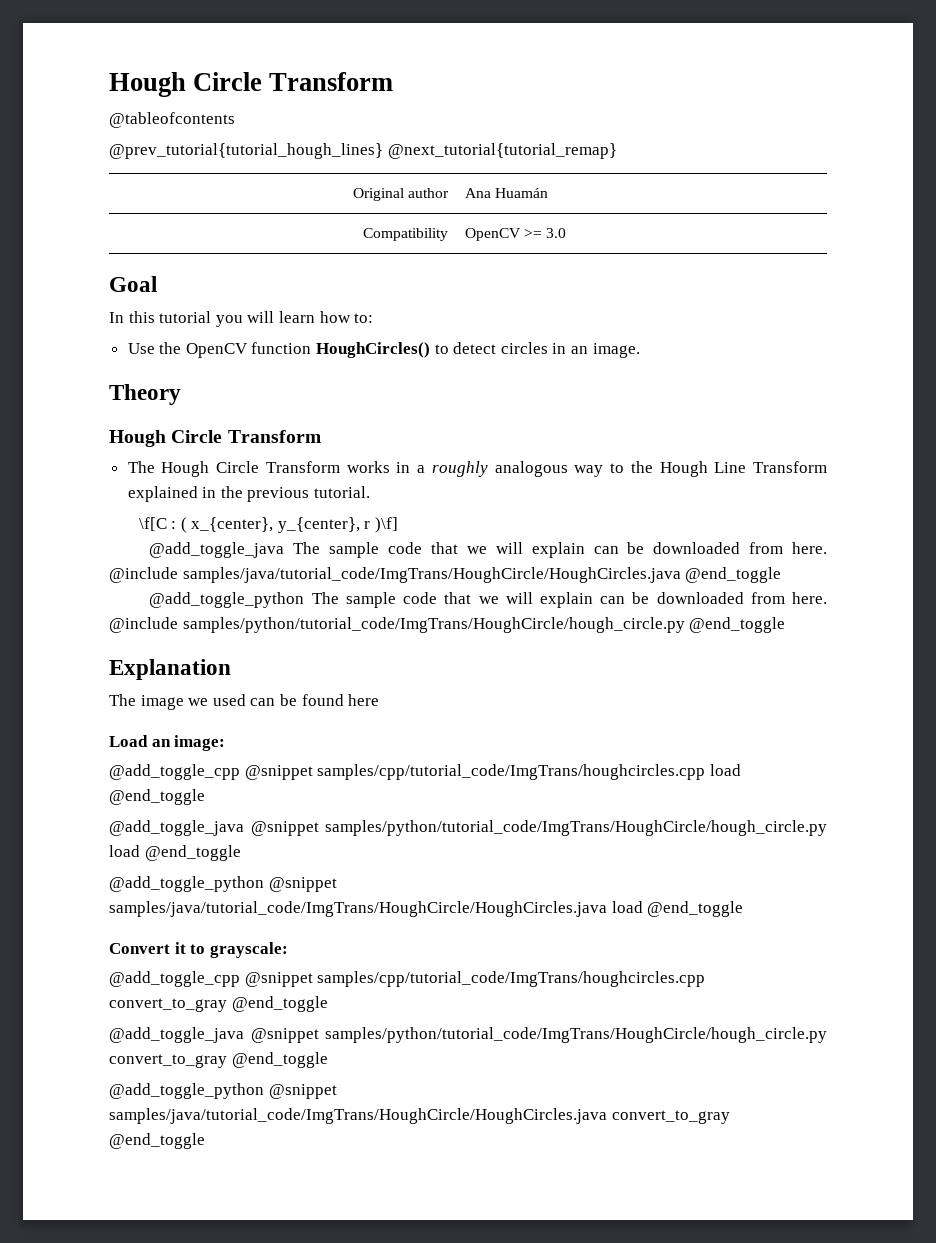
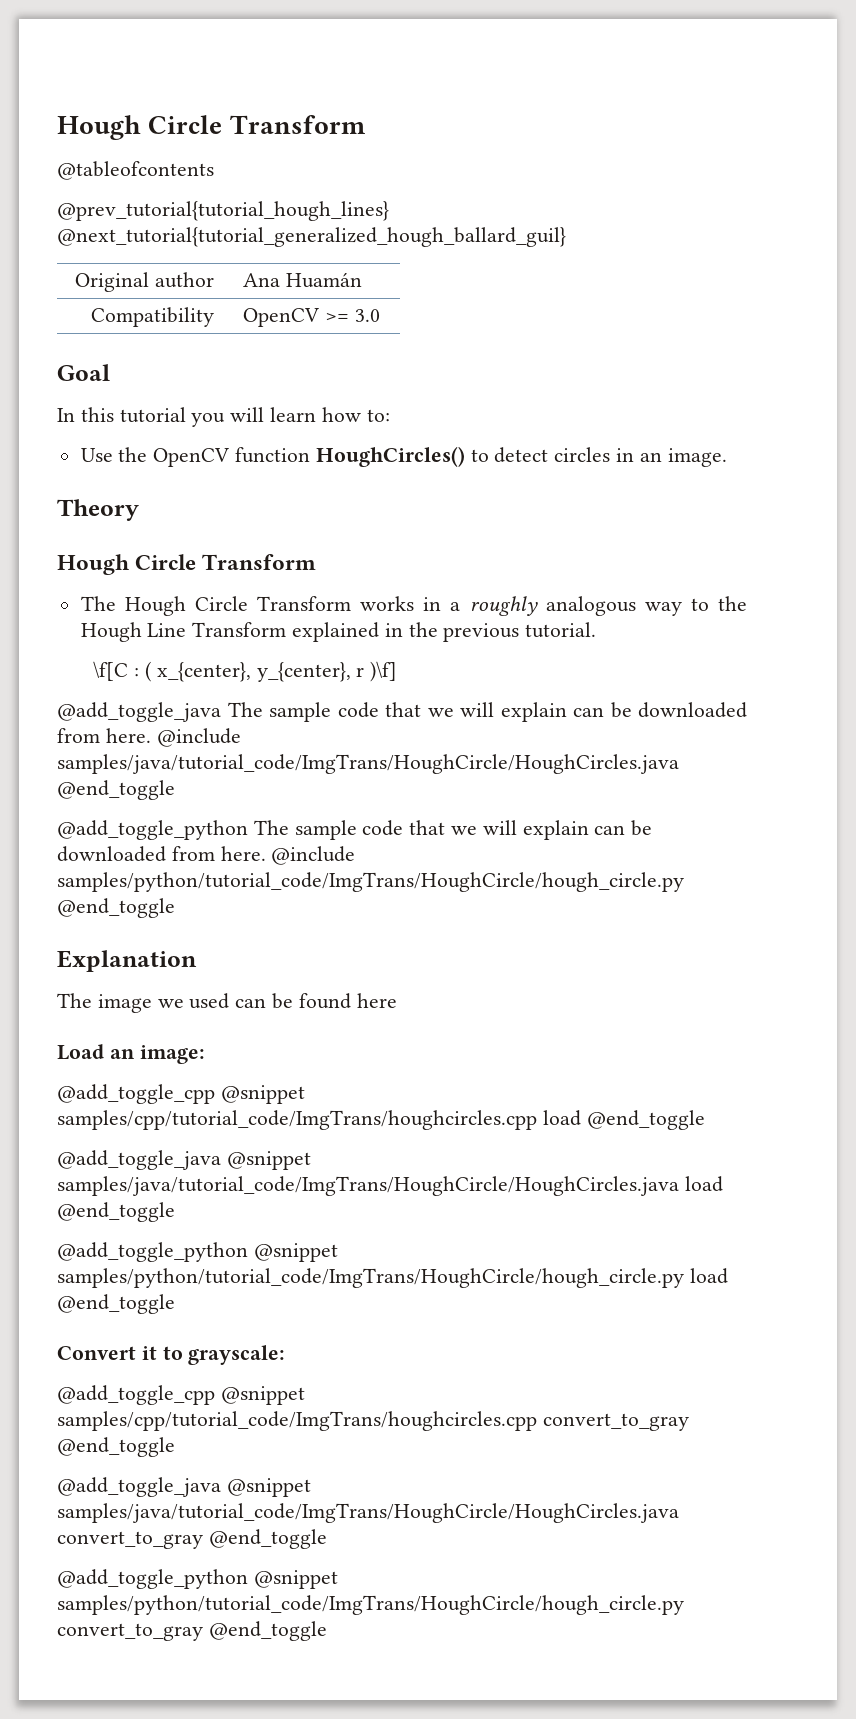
[387,143,617,159] @next_tutorial{tutorial_remap} -> [57,227,566,247] @next_tutorial{tutorial_generalized_hough_ballard_guil}
[325,820,827,836] samples/python/tutorial_code/ImgTrans/HoughCircle/hough_circle.py -> [57,1176,679,1196] samples/java/tutorial_code/ImgTrans/HoughCircle/HoughCircles.java
[109,901,607,917] samples/java/tutorial_code/ImgTrans/HoughCircle/HoughCircles.java -> [57,1268,684,1288] samples/python/tutorial_code/ImgTrans/HoughCircle/hough_circle.py
[325,1027,827,1043] samples/python/tutorial_code/ImgTrans/HoughCircle/hough_circle.py -> [57,1503,679,1523] samples/java/tutorial_code/ImgTrans/HoughCircle/HoughCircles.java
[109,1108,607,1124] samples/java/tutorial_code/ImgTrans/HoughCircle/HoughCircles.java -> [57,1595,684,1615] samples/python/tutorial_code/ImgTrans/HoughCircle/hough_circle.py

